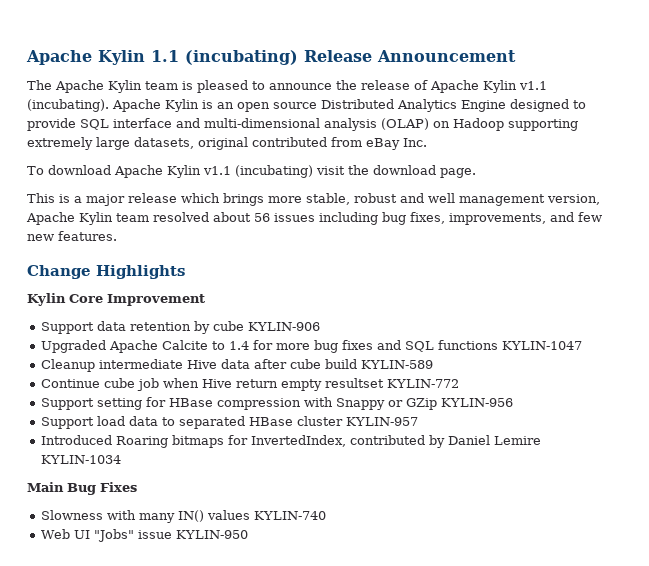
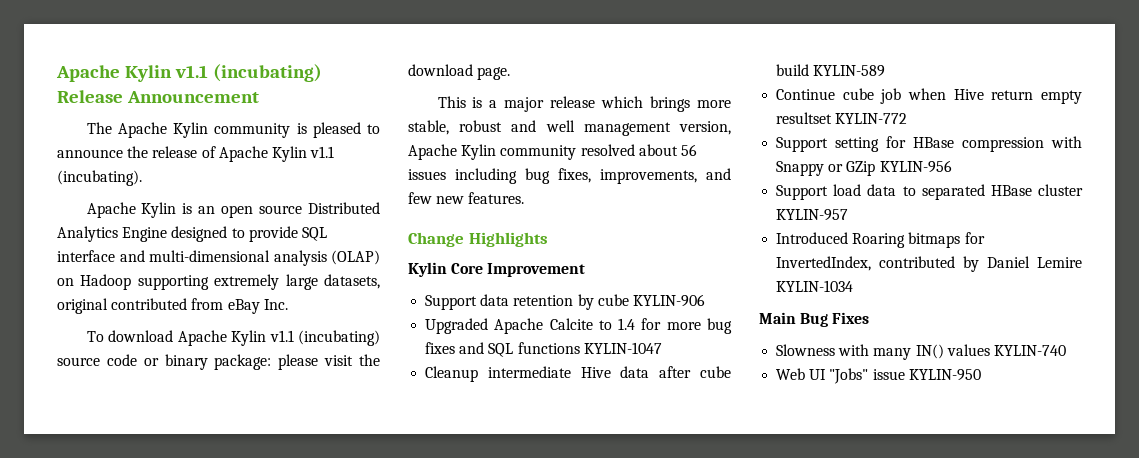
[26,50,179,65] Apache Kylin 1.1 -> [56,65,209,82] Apache Kylin v1.1
[145,81,178,90] team -> [214,123,291,138] community
(109, 105) none -> (142, 178) //
(313, 171) none -> [57,354,319,370] source code or binary package: please
[116,213,149,222] team -> [500,145,577,160] community

